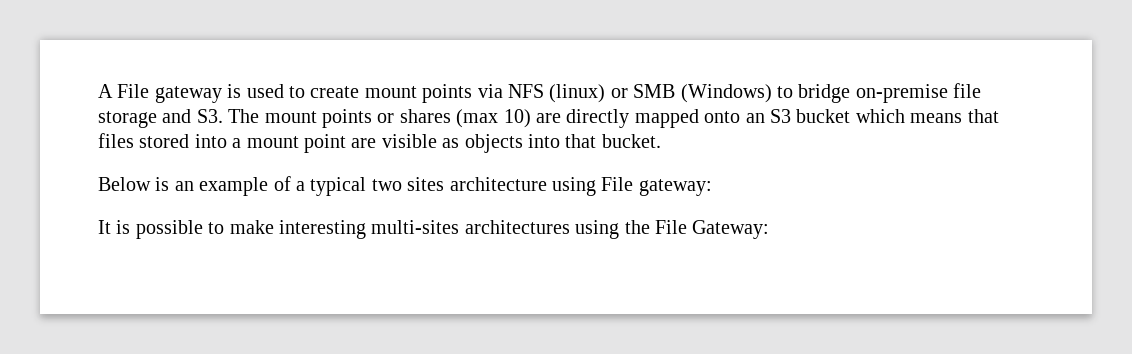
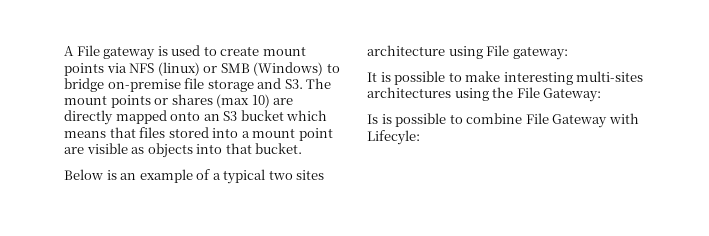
(770, 229) none -> [367,113,639,128] [367,130,420,145] // Is is possible to combine File Gateway with Lifecyle:

